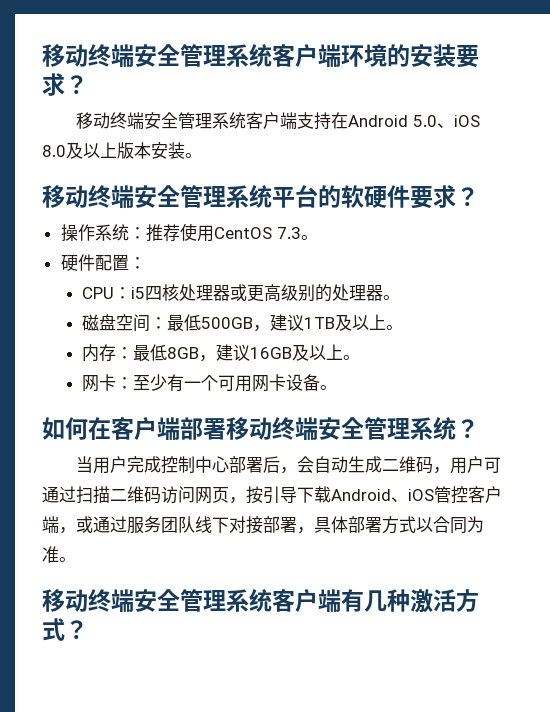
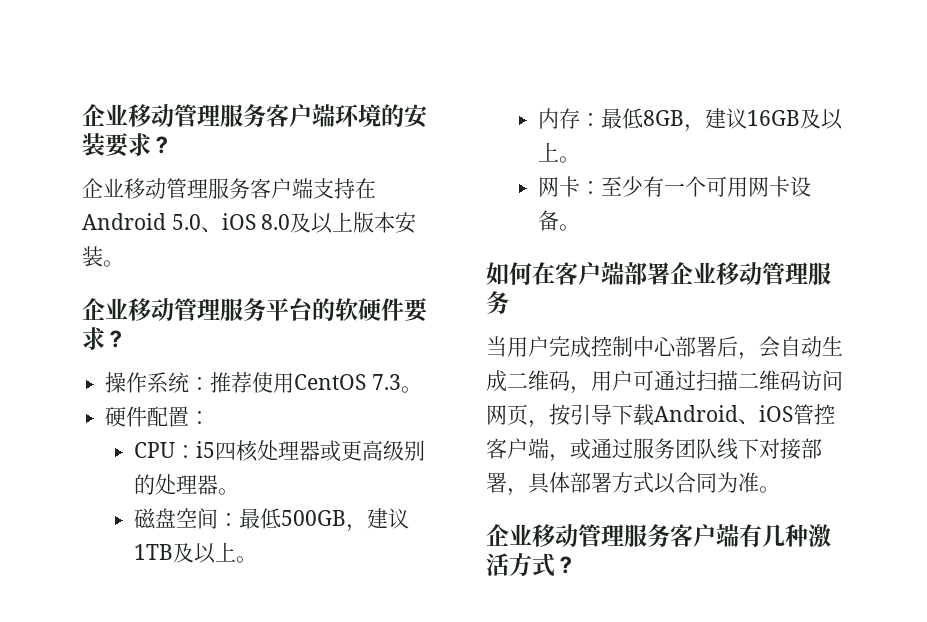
[42,44,272,68] 移动终端安全管理系统 -> [82,104,266,127] 企业移动管理服务
[76,112,247,129] 移动终端安全管理系统 -> [82,178,250,199] 企业移动管理服务
[42,185,272,209] 移动终端安全管理系统 -> [82,298,266,321] 企业移动管理服务
[226,417,479,441] 移动终端安全管理系统？ -> [670,262,831,285] [486,291,509,314] 企业移动管理服务
[42,589,272,613] 移动终端安全管理系统 -> [486,524,670,547] 企业移动管理服务

